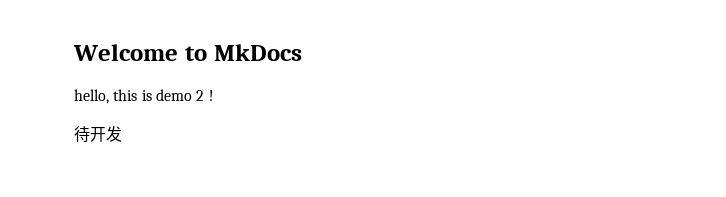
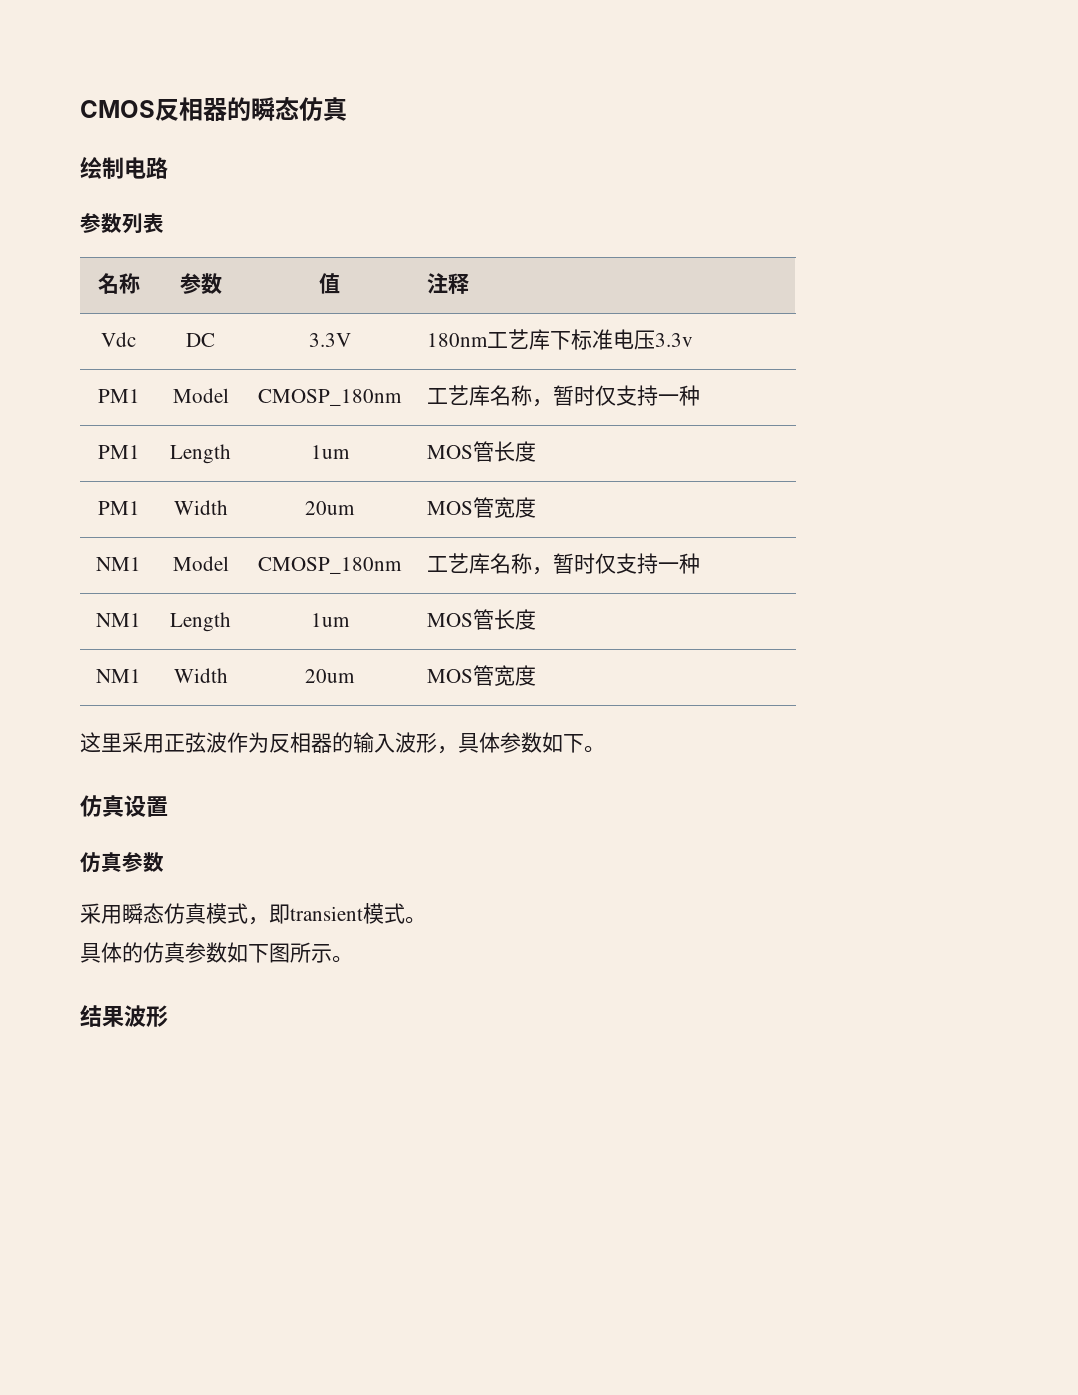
[73,44,302,61] [74,89,214,104] [74,126,122,143] Welcome to MkDocs // hello, this is demo 2 ! // 待开发 -> [80,97,347,121] [80,156,168,179] [80,213,164,234] [97,273,140,294] [179,273,222,294] [319,273,340,294] [426,273,469,294] [101,332,136,347] [186,333,215,347] [308,333,351,347] [426,329,693,350] [97,389,140,403] [172,388,229,403] [258,389,402,406] [426,385,700,407] [97,445,140,459] [170,444,231,464] [310,445,350,459] [426,441,536,462] [97,501,140,515] [173,500,228,515] [305,501,355,515] [426,497,536,518] [96,557,141,571] [172,556,229,571] [258,557,402,574] [426,553,700,575] [96,613,141,627] [170,612,231,632] [310,613,350,627] [426,609,536,630] [96,669,141,683] [173,668,228,683] [305,669,355,683] [426,665,536,686] [80,732,605,754] [80,795,168,817] [80,852,164,873] [80,903,426,925] [80,942,353,963] [80,1005,168,1027] CMOS反相器的瞬态仿真 // 绘制电路 // 参数列表 // 名称 | 参数 | 值 | 注释 // Vdc | DC | 3.3V | 180nm工艺库下标准电压3.3v // PM1 | Model | CMOSP_180nm | 工艺库名称，暂时仅支持一种 // PM1 | Length | 1um | MOS管长度 // PM1 | Width | 20um | MOS管宽度 // NM1 | Model | CMOSP_180nm | 工艺库名称，暂时仅支持一种 // NM1 | Length | 1um | MOS管长度 // NM1 | Width | 20um | MOS管宽度 // 这里采用正弦波作为反相器的输入波形，具体参数如下。 // 仿真设置 // 仿真参数 // 采用瞬态仿真模式，即transient模式。 // 具体的仿真参数如下图所示。 // 结果波形

